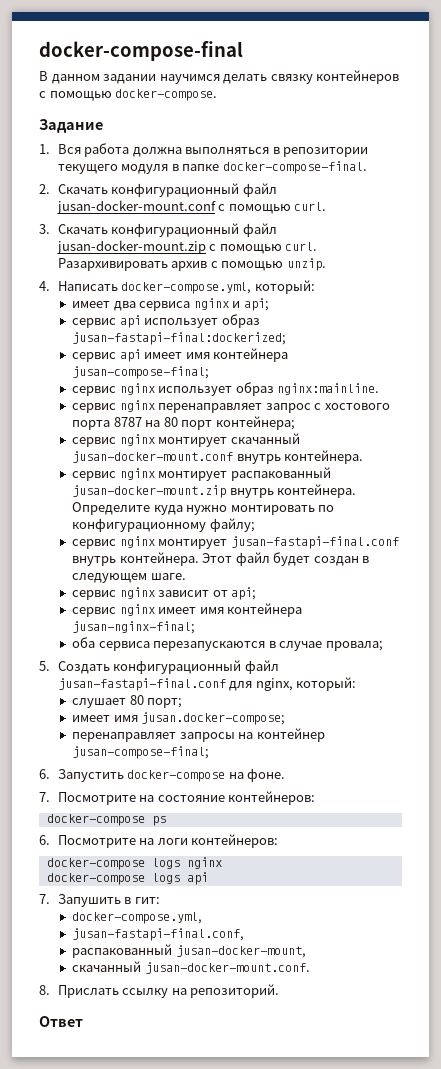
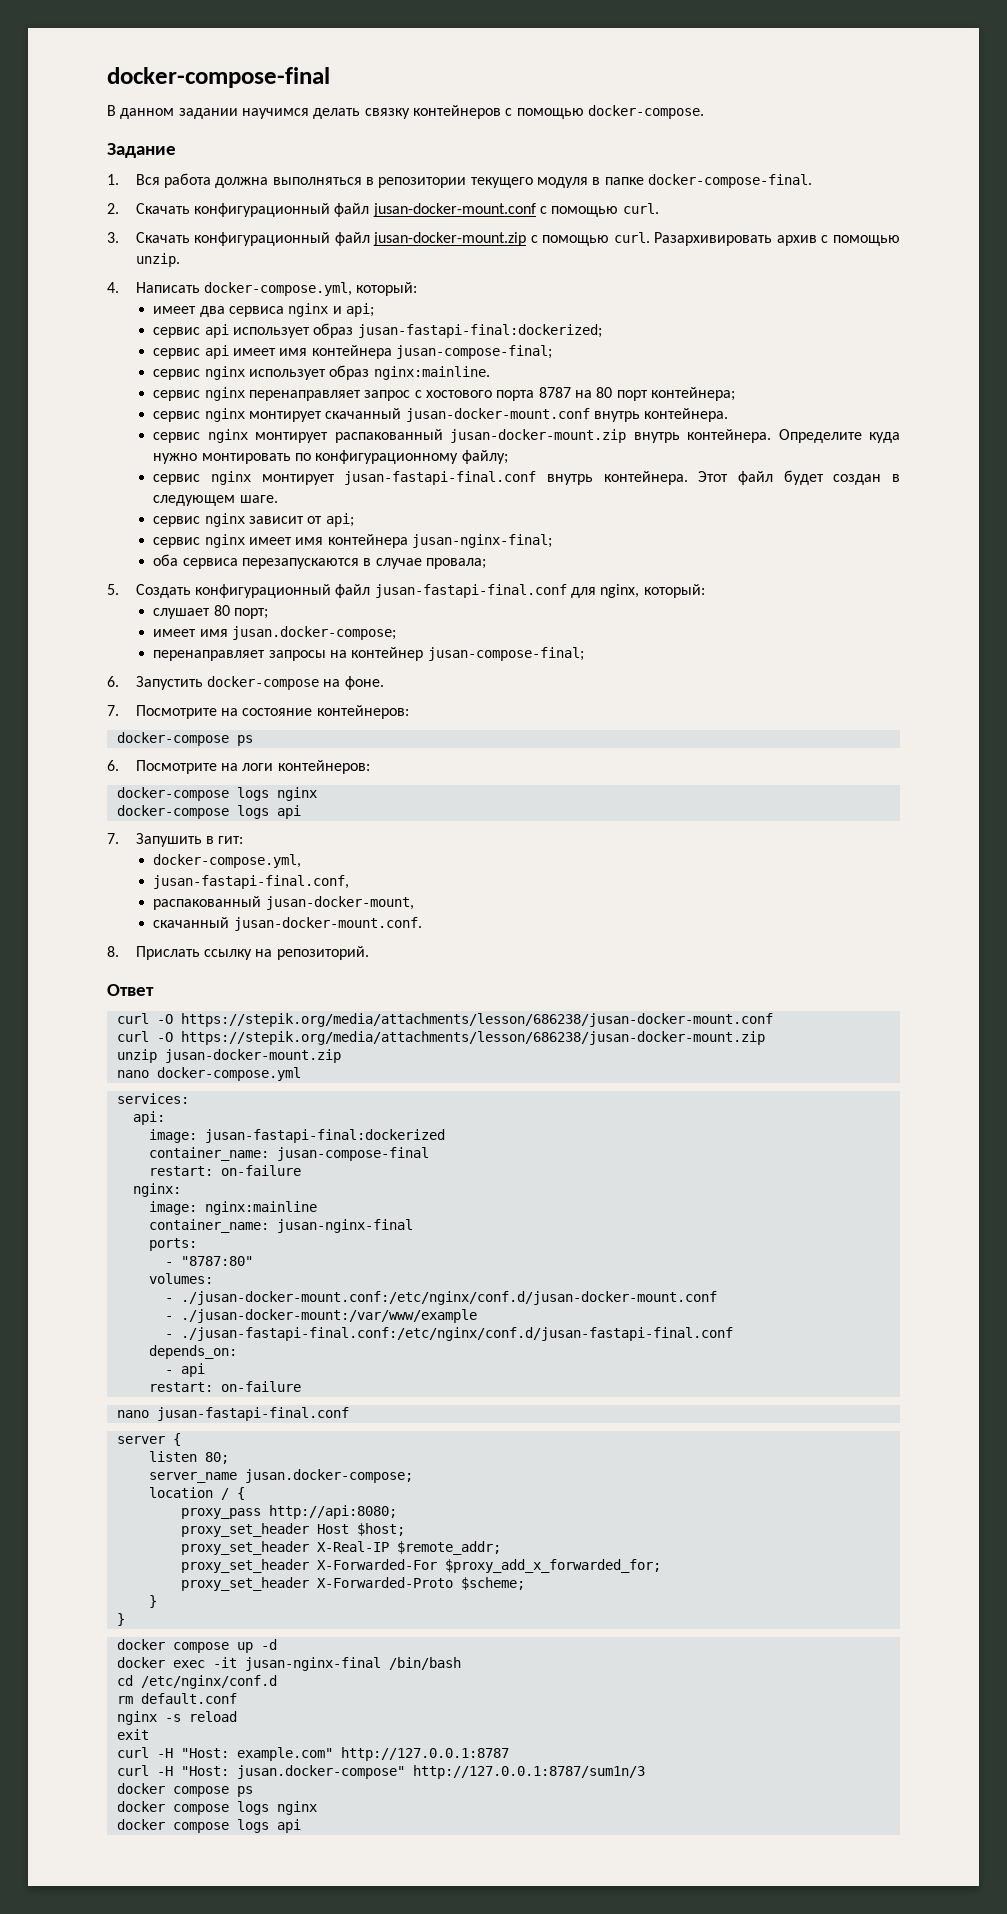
(83, 1021) none -> [116,1013,773,1027] [116,1031,765,1045] [116,1049,341,1063] [116,1067,301,1081] [116,1093,189,1104] [132,1111,165,1125] [148,1129,445,1143] [148,1147,429,1161] [148,1165,301,1176] [132,1183,181,1197] [148,1201,317,1215] [148,1219,413,1233] [148,1238,197,1251] [164,1256,253,1266] [148,1273,213,1284] [164,1291,717,1305] [164,1309,477,1323] [164,1327,733,1341] [148,1345,237,1359] [164,1363,205,1377] [148,1381,301,1392] [116,1407,349,1421] [116,1433,181,1446] [148,1451,229,1464] [148,1469,413,1483] [148,1487,245,1500] [180,1505,397,1519] [180,1523,405,1537] [180,1541,501,1555] [180,1559,661,1573] [180,1577,525,1591] [148,1595,157,1608] [116,1613,125,1626] [116,1639,277,1653] [116,1657,461,1671] [116,1675,277,1689] [116,1693,237,1704] [116,1711,237,1725] [116,1729,149,1740] [116,1747,509,1761] [116,1765,645,1779] [116,1783,253,1797] [116,1801,317,1815] [116,1819,301,1833] // curl -O https://stepik.org/media/attachments/lesson/686238/jusan-docker-mount.conf // curl -O https://stepik.org/media/attachments/lesson/686238/jusan-docker-mount.zip // unzip jusan-docker-mount.zip // nano docker-compose.yml // services: // api: // image: jusan-fastapi-final:dockerized // container_name: jusan-compose-final // restart: on-failure // nginx: // image: nginx:mainline // container_name: jusan-nginx-final // ports: // - "8787:80" // volumes: // - ./jusan-docker-mount.conf:/etc/nginx/conf.d/jusan-docker-mount.conf // - ./jusan-docker-mount:/var/www/example // - ./jusan-fastapi-final.conf:/etc/nginx/conf.d/jusan-fastapi-final.conf // depends_on: // - api // restart: on-failure // nano jusan-fastapi-final.conf // server { // listen 80; // server_name jusan.docker-compose; // location / { // proxy_pass http://api:8080; // proxy_set_header Host $host; // proxy_set_header X-Real-IP $remote_addr; // proxy_set_header X-Forwarded-For $proxy_add_x_forwarded_for; // proxy_set_header X-Forwarded-Proto $scheme; // } // } // docker compose up -d // docker exec -it jusan-nginx-final /bin/bash // cd /etc/nginx/conf.d // rm default.conf // nginx -s reload // exit // curl -H "Host: example.com" http://127.0.0.1:8787 // curl -H "Host: jusan.docker-compose" http://127.0.0.1:8787/sum1n/3 // docker compose ps // docker compose logs nginx // docker compose logs api

